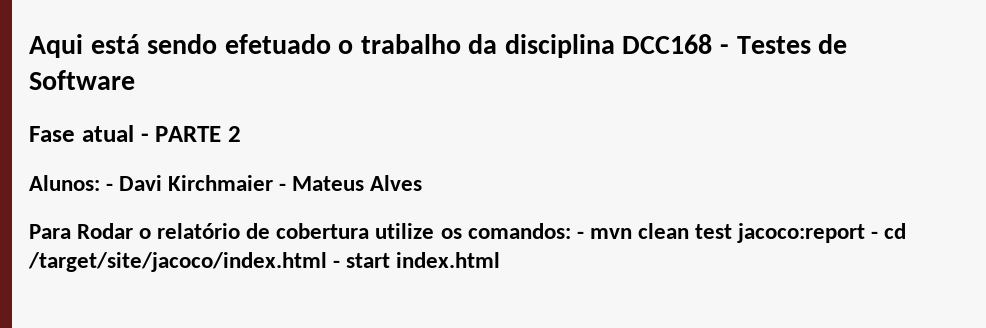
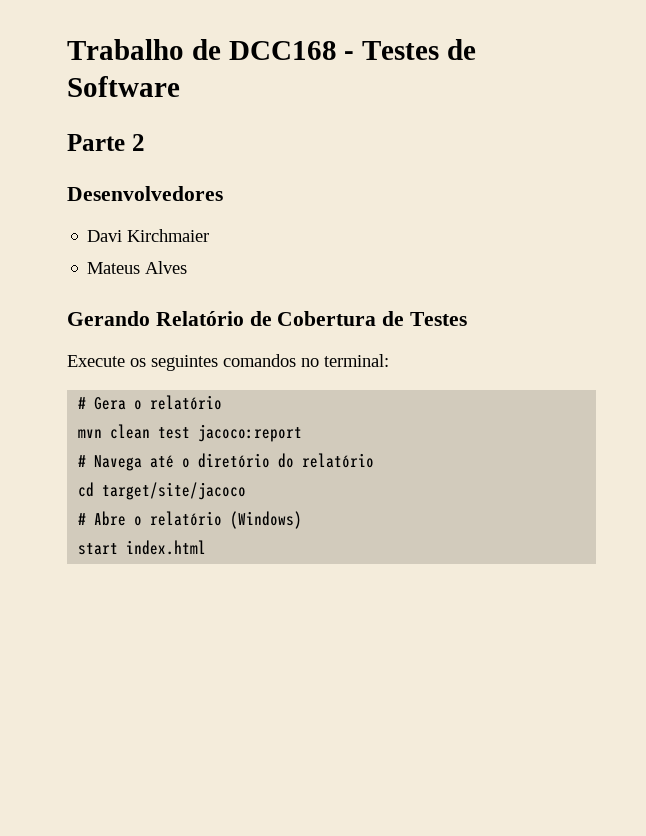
[29,34,615,58] Aqui está sendo efetuado o trabalho da disciplina -> [67,39,221,60] Trabalho de
[29,125,222,142] Fase atual - PARTE -> [67,134,125,151] Parte
[29,175,114,191] Alunos: - -> [67,186,223,201] Desenvolvedores //
[279,183,287,191] - -> (210, 235) //
[29,223,907,243] [28,252,341,272] Para Rodar o relatório de cobertura utilize os comandos: - mvn clean test jacoco:report - cd /target/site/jacoco/index.html - -> [67,311,468,326] [67,354,389,371] [78,395,223,410] [78,424,303,442] [78,453,375,471] [78,482,247,500] [78,511,303,529] Gerando Relatório de Cobertura de Testes // Execute os seguintes comandos no terminal: // # Gera o relatório // mvn clean test jacoco:report // # Navega até o diretório do relatório // cd target/site/jacoco // # Abre o relatório (Windows) //

